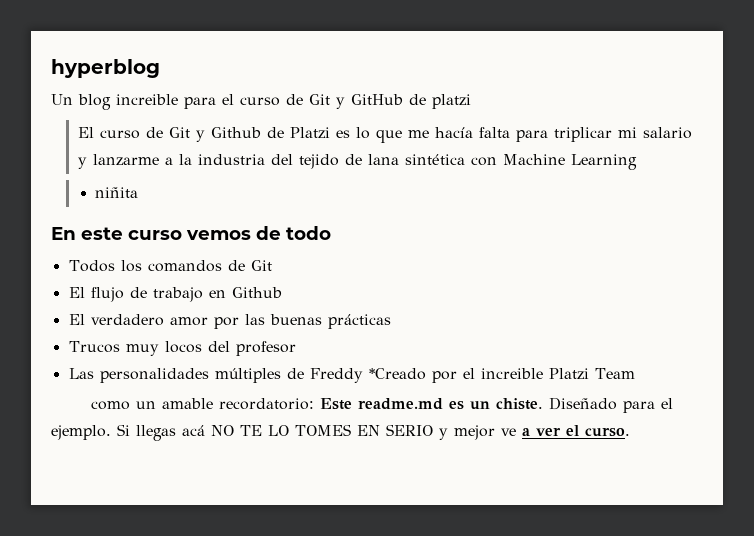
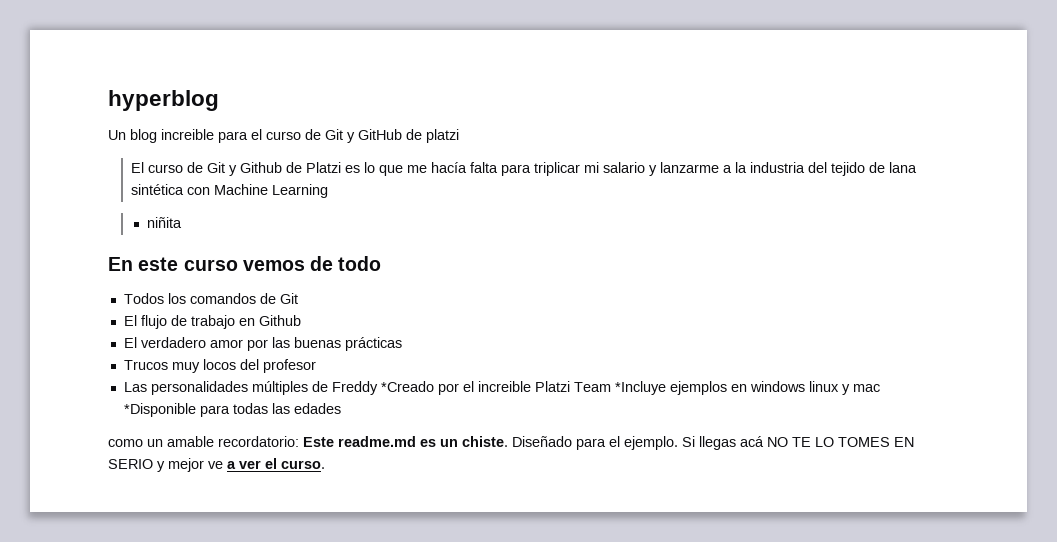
(635, 373) none -> [614,381,880,395] [123,403,341,417] *Incluye ejemplos en windows linux y mac *Disponible para todas las edades

